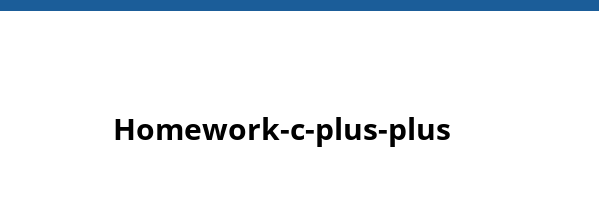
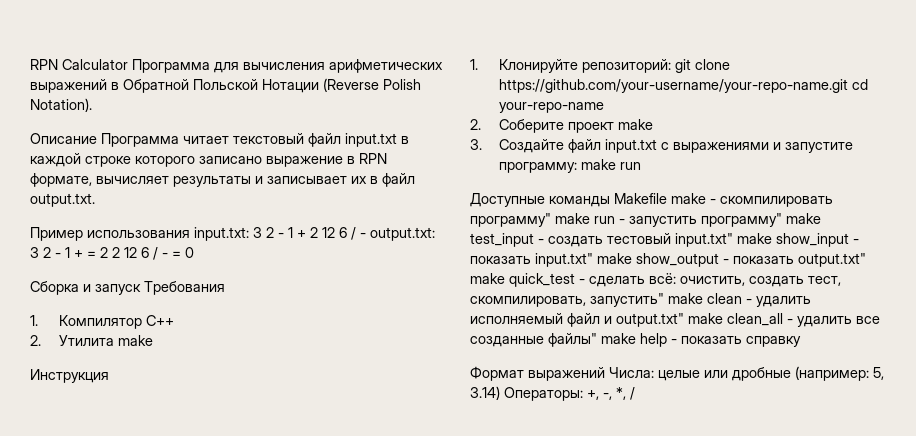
[113,117,451,147] Homework-c-plus-plus -> [30,59,443,73] [30,78,421,93] [30,98,92,112] [30,133,409,147] [30,153,387,167] [30,173,415,187] [30,193,95,207] [30,227,435,241] [30,247,194,260] [30,281,225,295] [30,315,174,329] [30,335,153,346] [30,369,109,383] [470,59,730,73] [498,79,868,93] [498,102,604,113] [470,119,653,133] [470,139,853,153] [498,159,641,173] [470,193,833,207] [470,213,821,227] [470,233,859,247] [470,253,866,267] [470,273,841,287] [470,293,811,307] [470,313,880,327] [470,333,801,347] [470,366,884,381] [470,386,635,401] RPN Calculator Программа для вычисления арифметических выражений в Обратной Польской Нотации (Reverse Polish Notation). // Описание Программа читает текстовый файл input.txt в каждой строке которого записано выражение в RPN формате, вычисляет результаты и записывает их в файл output.txt. // Пример использования input.txt: 3 2 - 1 + 2 12 6 / - output.txt: 3 2 - 1 + = 2 2 12 6 / - = 0 // Сборка и запуск Требования // 1. Компилятор С++ // 2. Утилита make // Инструкция // 1. Клонируйте репозиторий: git clone https://github.com/your-username/your-repo-name.git cd your-repo-name // 2. Соберите проект make // 3. Создайте файл input.txt с выражениями и запустите программу: make run // Доступные команды Makefile make - скомпилировать программу" make run - запустить программу" make test_input - создать тестовый input.txt" make show_input - показать input.txt" make show_output - показать output.txt" make quick_test - сделать всё: очистить, создать тест, скомпилировать, запустить" make clean - удалить исполняемый файл и output.txt" make clean_all - удалить все созданные файлы" make help - показать справку // Формат выражений Числа: целые или дробные (например: 5, 3.14) Операторы: +, -, *, /

